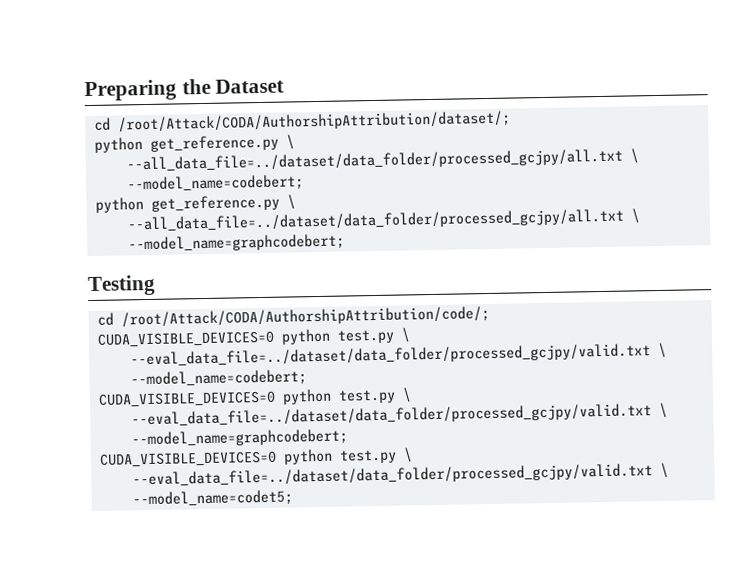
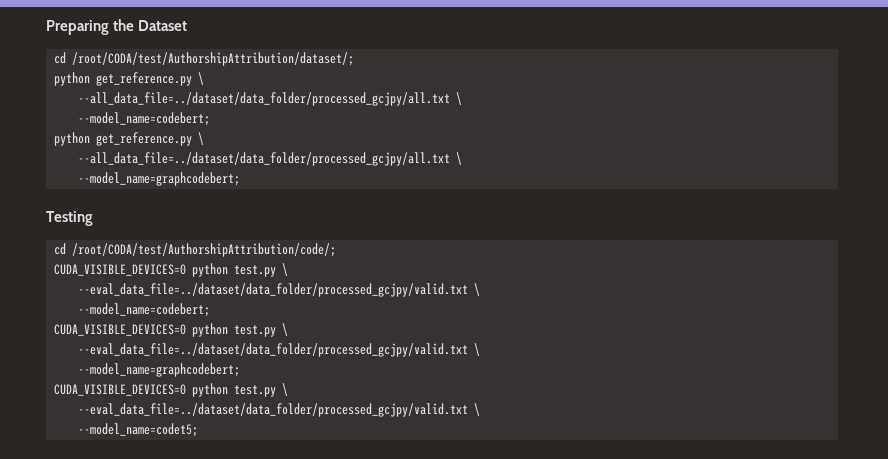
[118,110,512,133] /root/Attack/CODA/AuthorshipAttribution/dataset/; -> [72,52,355,66] /root/CODA/test/AuthorshipAttribution/dataset/;
[121,305,491,328] /root/Attack/CODA/AuthorshipAttribution/code/; -> [72,243,337,257] /root/CODA/test/AuthorshipAttribution/code/;

